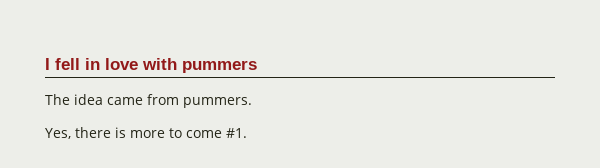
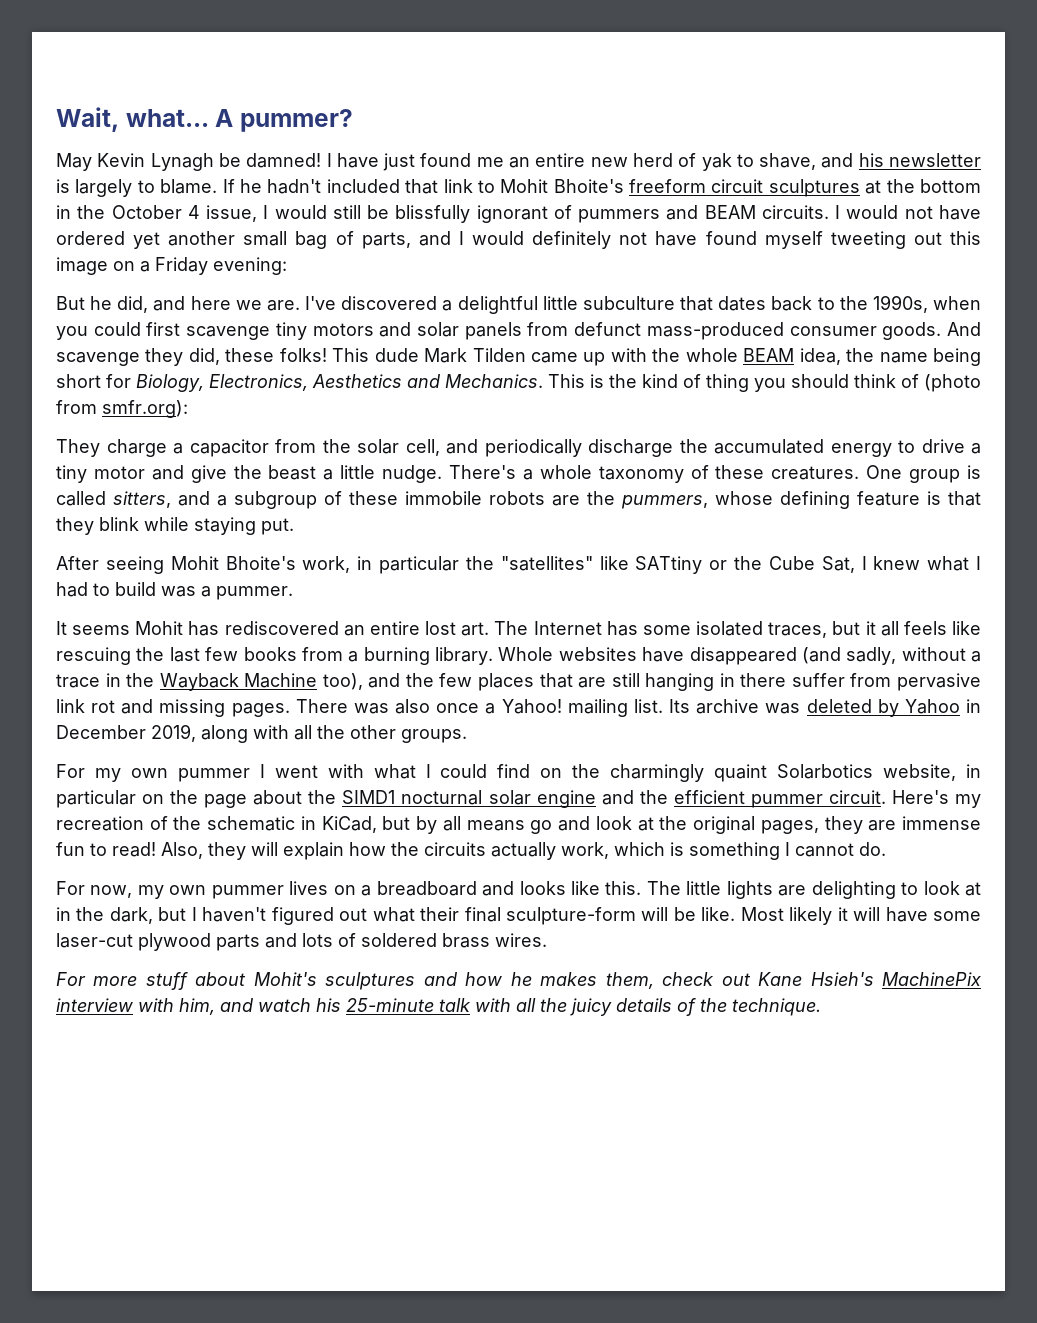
[45,58,257,73] [45,94,252,108] [45,127,247,139] I fell in love with pummers // The idea came from pummers. // Yes, there is more to come #1. -> [56,107,353,132] [56,153,981,171] [56,179,982,197] [56,205,982,223] [56,231,982,249] [56,257,287,275] [56,295,981,314] [56,322,981,340] [56,348,982,366] [56,374,981,392] [56,400,188,418] [56,439,981,457] [56,465,982,483] [56,491,981,509] [56,517,294,535] [56,556,982,574] [56,582,293,600] [56,621,981,638] [56,647,981,665] [56,673,981,691] [56,699,981,717] [56,724,467,743] [56,764,982,782] [56,790,981,808] [56,816,981,834] [56,842,886,860] [56,881,982,899] [56,907,982,925] [56,933,547,951] [56,972,981,990] [56,998,821,1016] Wait, what... A pummer? // May Kevin Lynagh be damned! I have just found me an entire new herd of yak to shave, and his newsletter is largely to blame. If he hadn't included that link to Mohit Bhoite's freeform circuit sculptures at the bottom in the October 4 issue, I would still be blissfully ignorant of pummers and BEAM circuits. I would not have ordered yet another small bag of parts, and I would definitely not have found myself tweeting out this image on a Friday evening: // But he did, and here we are. I've discovered a delightful little subculture that dates back to the 1990s, when you could first scavenge tiny motors and solar panels from defunct mass-produced consumer goods. And scavenge they did, these folks! This dude Mark Tilden came up with the whole BEAM idea, the name being short for Biology, Electronics, Aesthetics and Mechanics. This is the kind of thing you should think of (photo from smfr.org): // They charge a capacitor from the solar cell, and periodically discharge the accumulated energy to drive a tiny motor and give the beast a little nudge. There's a whole taxonomy of these creatures. One group is called sitters, and a subgroup of these immobile robots are the pummers, whose defining feature is that they blink while staying put. // After seeing Mohit Bhoite's work, in particular the "satellites" like SATtiny or the Cube Sat, I knew what I had to build was a pummer. // It seems Mohit has rediscovered an entire lost art. The Internet has some isolated traces, but it all feels like rescuing the last few books from a burning library. Whole websites have disappeared (and sadly, without a trace in the Wayback Machine too), and the few places that are still hanging in there suffer from pervasive link rot and missing pages. There was also once a Yahoo! mailing list. Its archive was deleted by Yahoo in December 2019, along with all the other groups. // For my own pummer I went with what I could find on the charmingly quaint Solarbotics website, in particular on the page about the SIMD1 nocturnal solar engine and the efficient pummer circuit. Here's my recreation of the schematic in KiCad, but by all means go and look at the original pages, they are immense fun to read! Also, they will explain how the circuits actually work, which is something I cannot do. // For now, my own pummer lives on a breadboard and looks like this. The little lights are delighting to look at in the dark, but I haven't figured out what their final sculpture-form will be like. Most likely it will have some laser-cut plywood parts and lots of soldered brass wires. // For more stuff about Mohit's sculptures and how he makes them, check out Kane Hsieh's MachinePix interview with him, and watch his 25-minute talk with all the juicy details of the technique.

